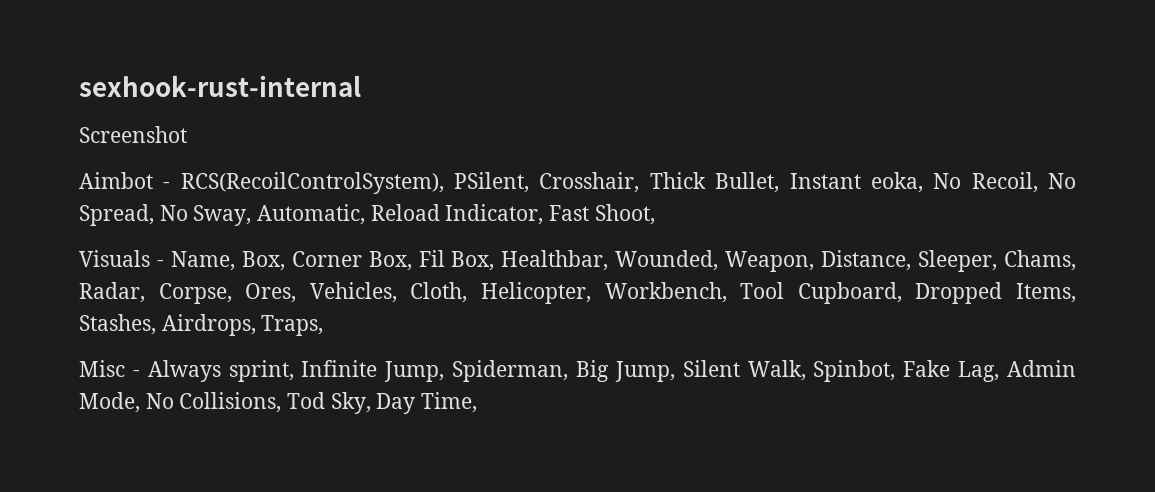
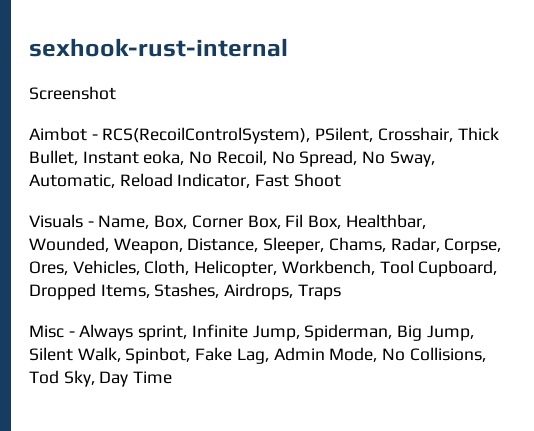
[594,204,655,225] Shoot, -> [293,173,341,187] Shoot
[261,315,324,336] Traps, -> [297,284,341,300] Traps
[421,392,478,413] Time, -> [133,371,173,384] Time

